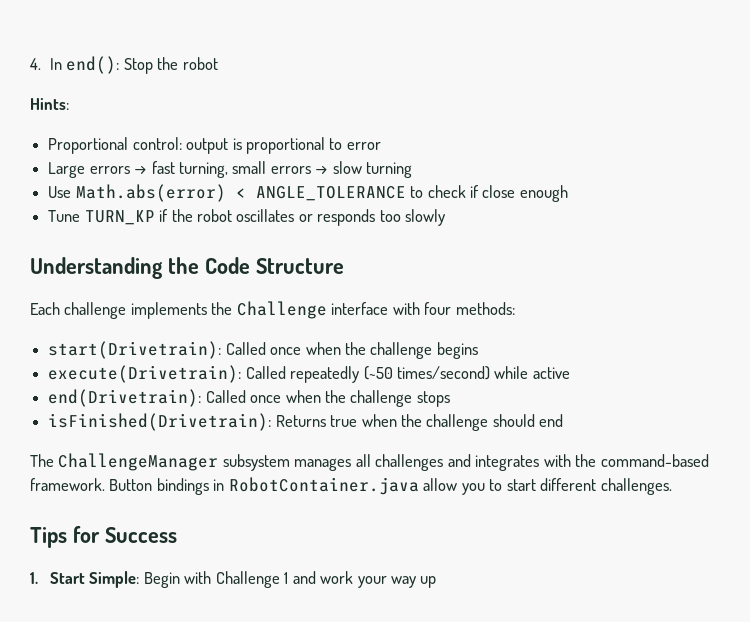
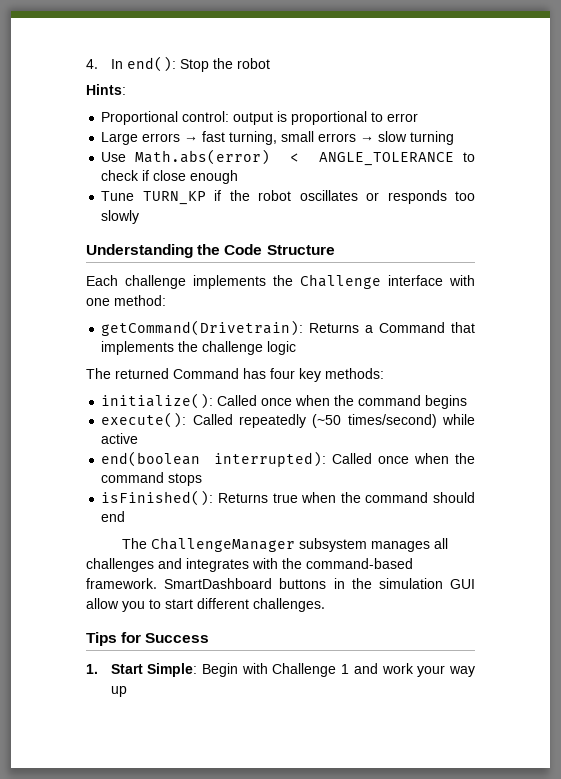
[424,302,452,315] four -> [86,295,166,306] [101,320,475,336] [101,341,297,355] [86,368,321,382] one method: // getCommand(Drivetrain): Returns a Command that implements the challenge logic // The returned Command has four key
[48,341,433,359] start(Drivetrain): Called once when the challenge -> [101,393,422,409] initialize(): Called once when the command
[48,365,242,383] execute(Drivetrain): -> [101,412,187,428] execute():
[48,389,413,407] end(Drivetrain): Called once when the challenge -> [101,451,476,467] [101,472,165,483] end(boolean interrupted): Called once when the command
[48,413,272,431] isFinished(Drivetrain): -> [101,490,214,506] isFinished():
[426,414,489,431] challenge -> [365,492,429,503] command
[109,477,419,495] Button bindings in RobotContainer.java -> [164,578,476,589] SmartDashboard buttons in the simulation GUI

